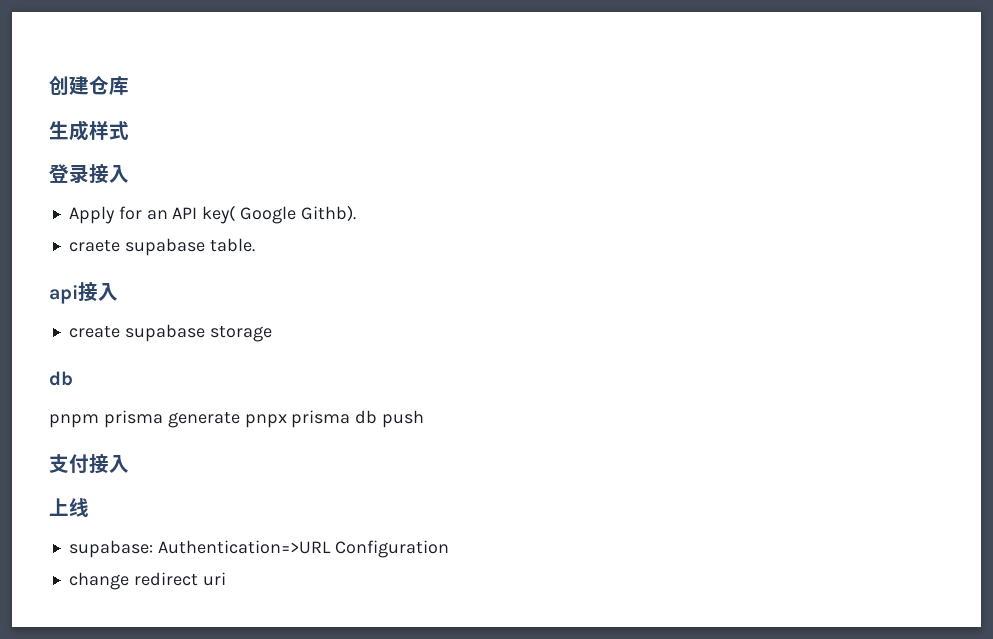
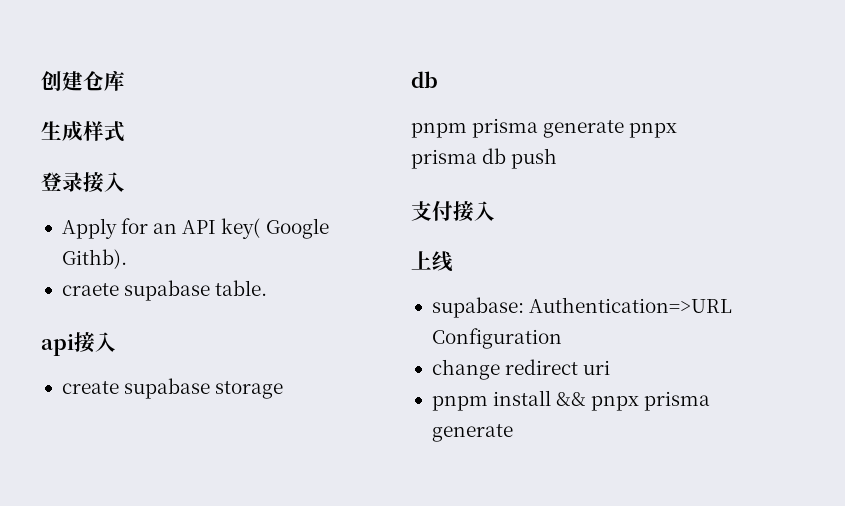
(226, 579) none -> [431,390,711,411] [431,424,513,442] // pnpm install && pnpx prisma generate

